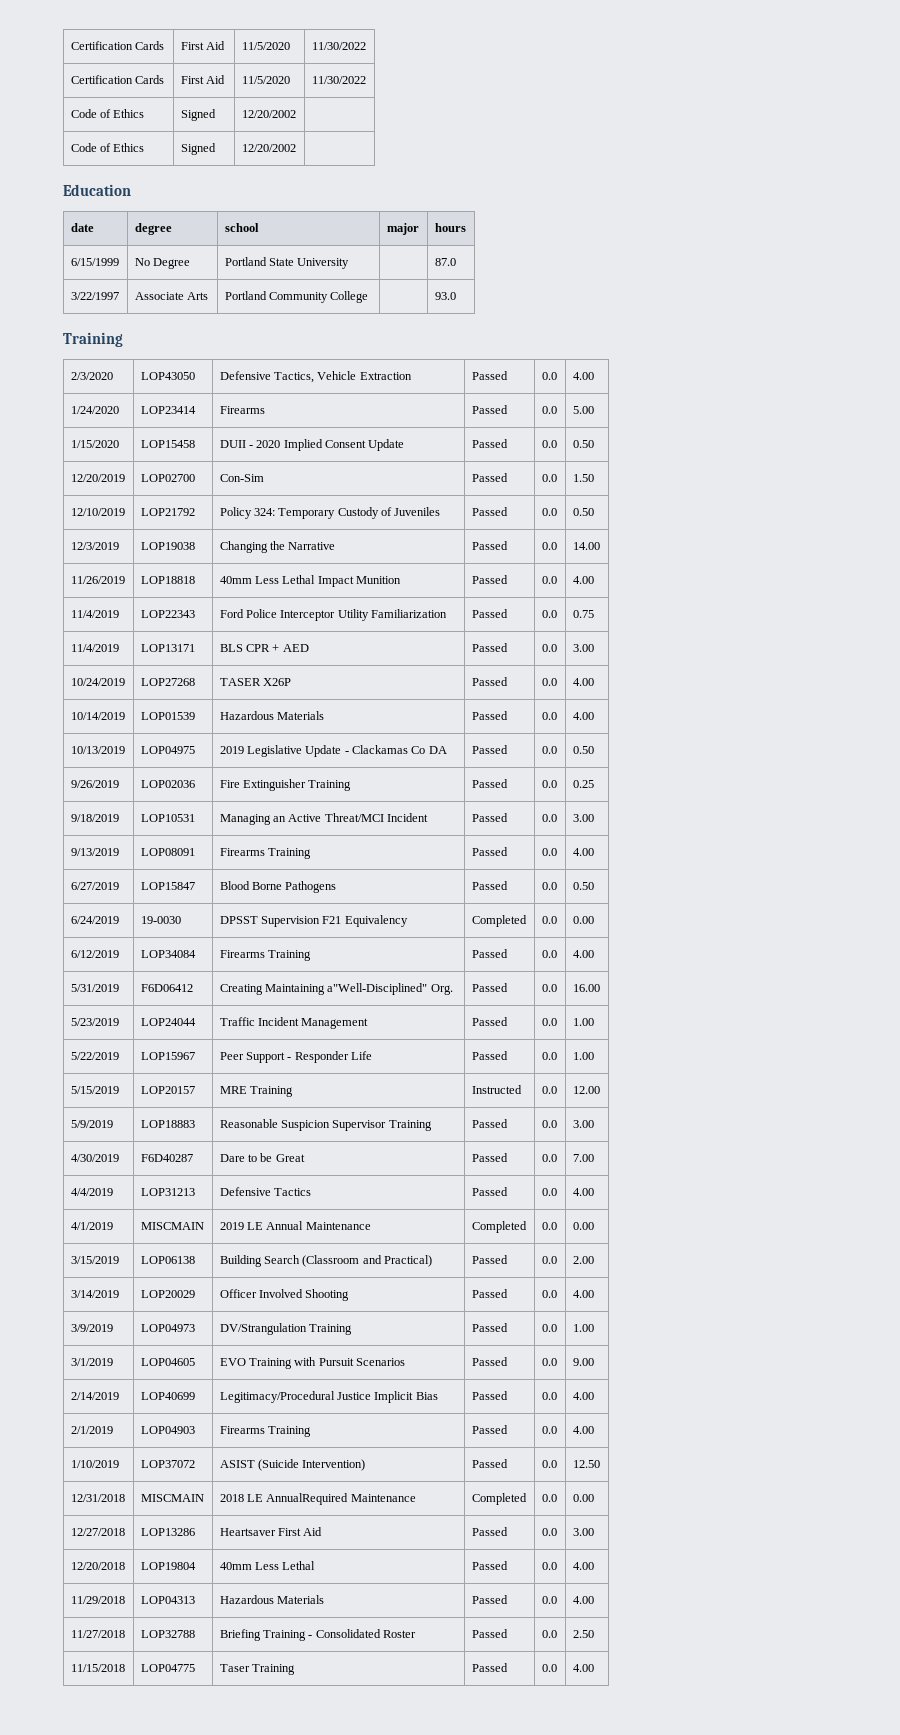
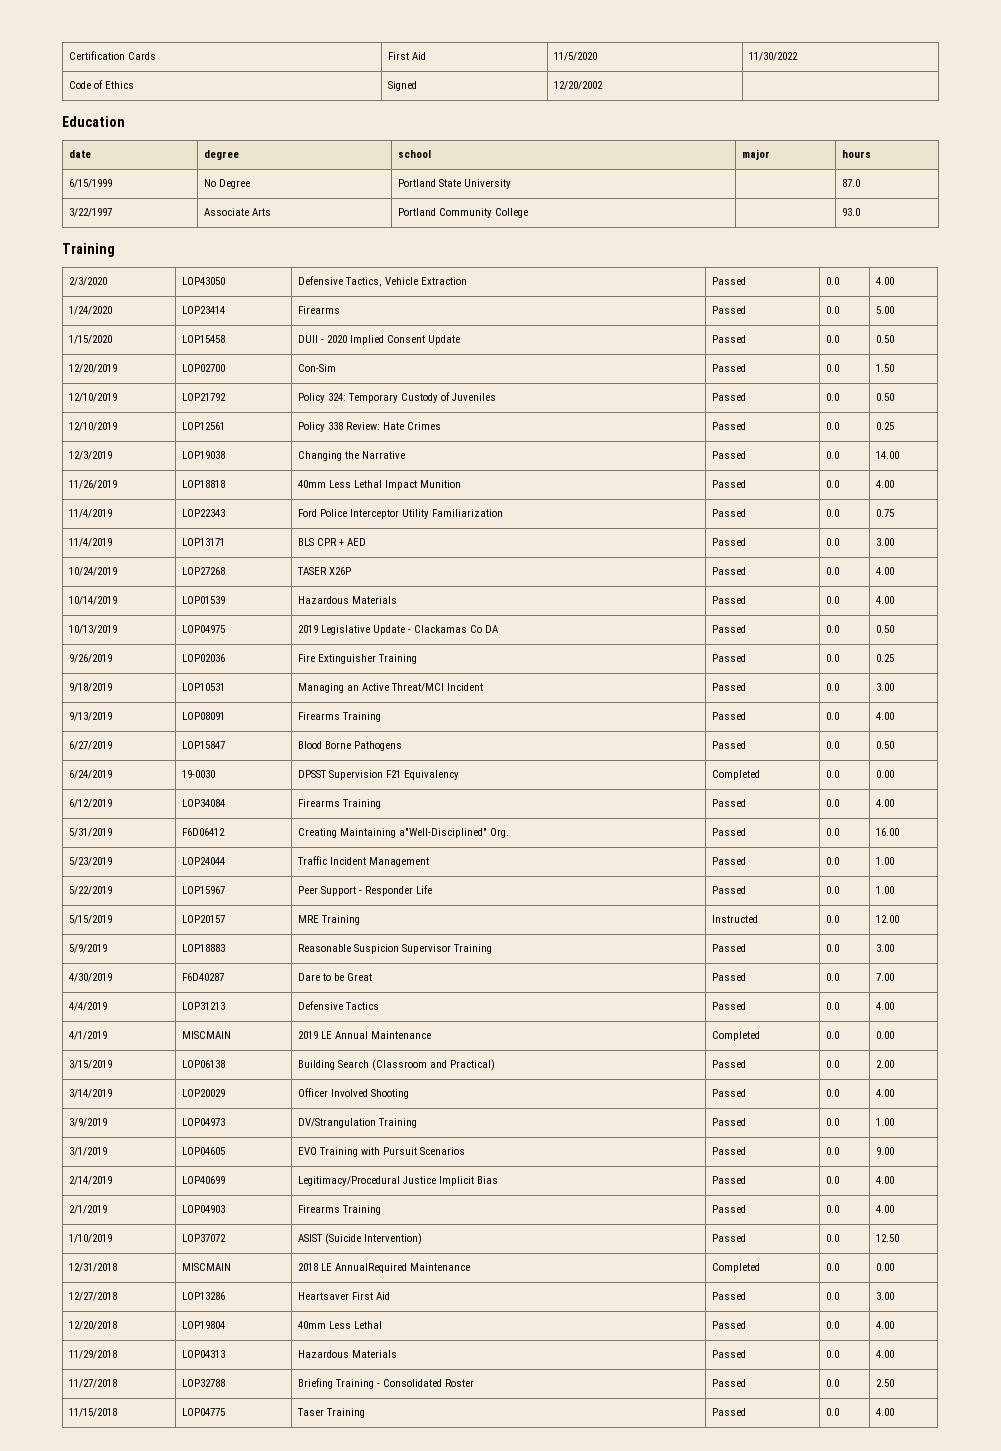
[70,41,164,50] [180,41,225,50] [241,42,290,50] [311,42,366,50] [70,75,164,84] [180,75,225,84] [241,76,290,84] [311,76,366,84] [70,109,145,118] [180,109,216,121] [241,110,296,118] Certification Cards | First Aid | 11/5/2020 | 11/30/2022 // Certification Cards | First Aid | 11/5/2020 | 11/30/2022 // Code of Ethics | Signed | 12/20/2002 | -> [68,51,156,60] [387,52,426,60] [553,52,597,61] [748,52,798,61] Certification Cards | First Aid | 11/5/2020 | 11/30/2022
(594, 512) none -> [68,422,117,431] [181,422,225,430] [297,422,441,432] [711,422,746,430] [825,422,839,430] [875,422,894,430] // 12/10/2019 | LOP12561 | Policy 338 Review: Hate Crimes | Passed | 0.0 | 0.25

